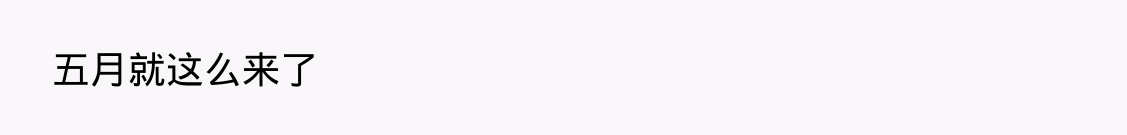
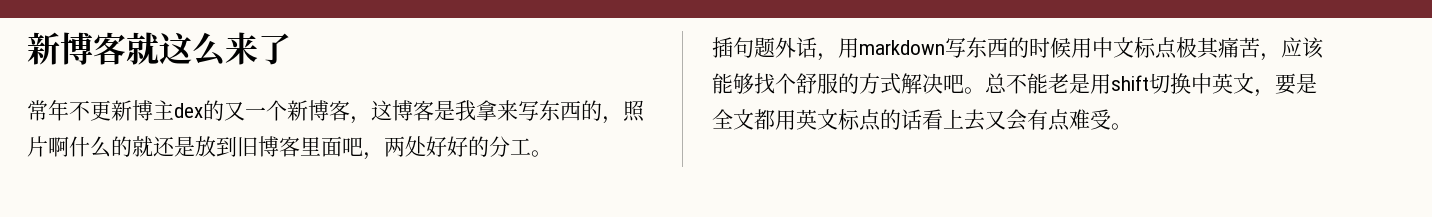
[52,53,128,87] 五月 -> [27,32,126,65] 新博客
(318, 70) none -> [27,100,645,124] [27,136,552,160] [712,37,1324,61] [712,73,1317,97] [712,109,1132,131] // 常年不更新博主dex的又一个新博客，这博客是我拿来写东西的，照片啊什么的就还是放到旧博客里面吧，两处好好的分工。 // 插句题外话，用markdown写东西的时候用中文标点极其痛苦，应该能够找个舒服的方式解决吧。总不能老是用shift切换中英文，要是全文都用英文标点的话看上去又会有点难受。

